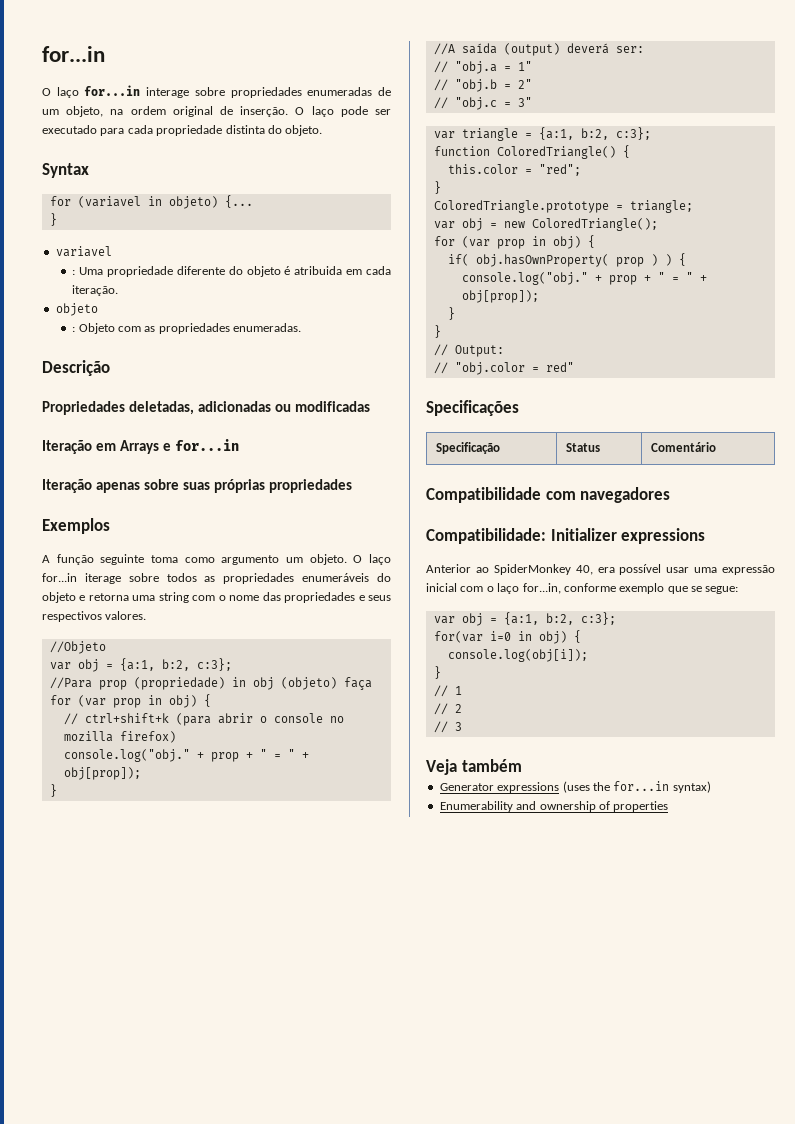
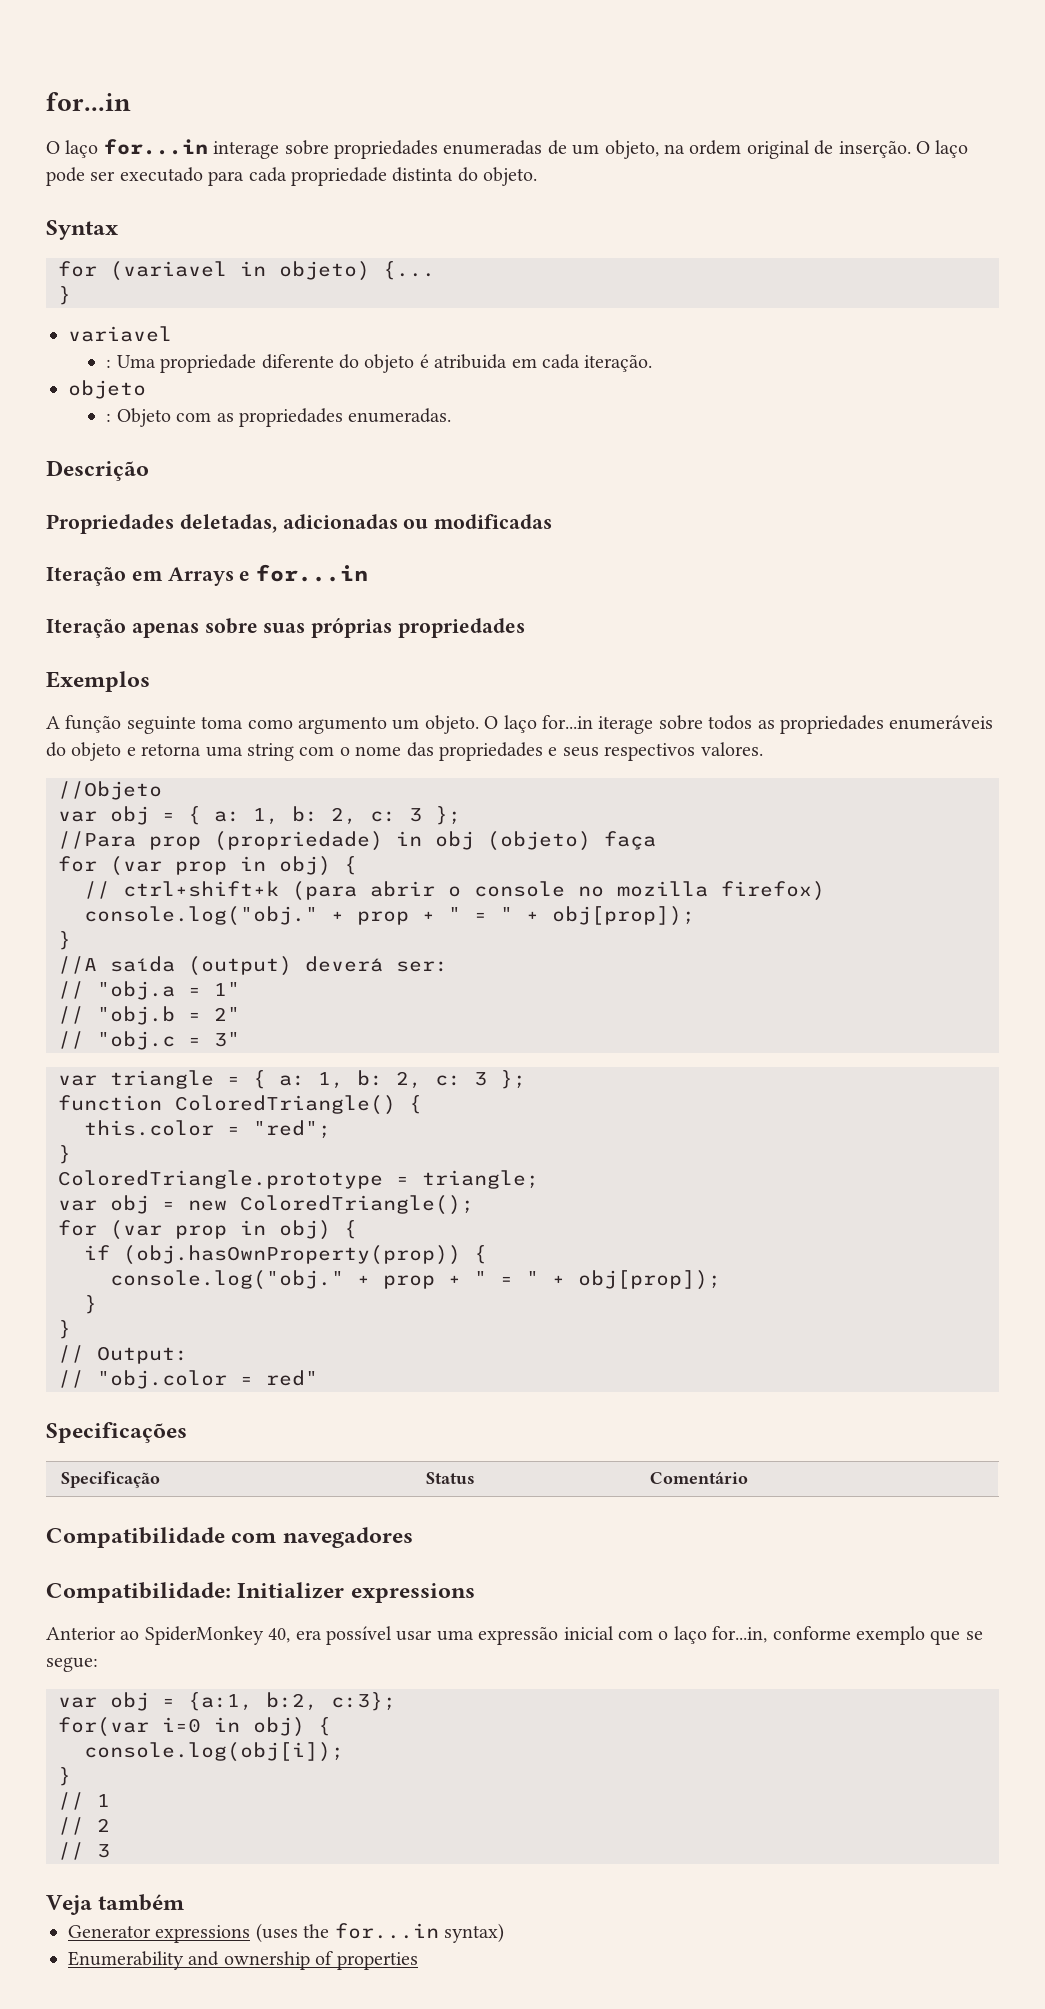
[119,658,232,671] {a:1, b:2, c:3}; -> [188,806,461,825] { a: 1, b: 2, c: 3 };
[538,127,651,140] {a:1, b:2, c:3}; -> [253,1070,526,1089] { a: 1, b: 2, c: 3 };
[447,254,672,267] if( obj.hasOwnProperty( prop ) ) -> [84,1245,461,1265] if (obj.hasOwnProperty(prop))

